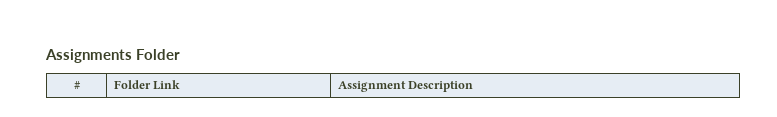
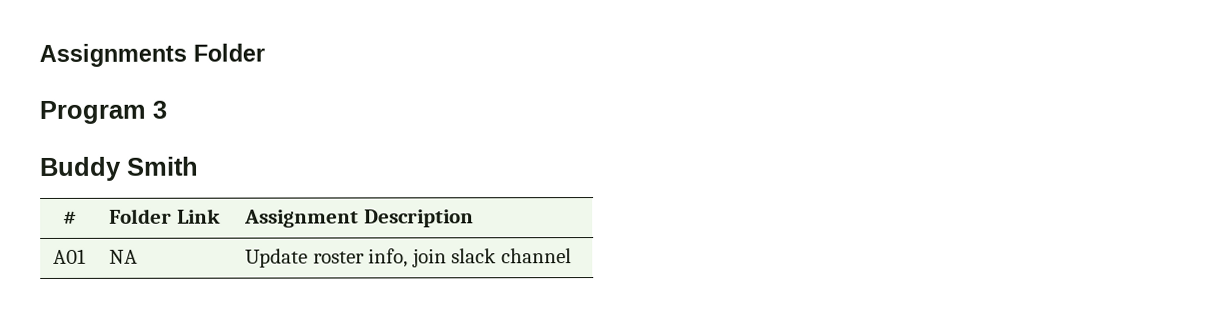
(180, 54) none -> [39,100,167,124] [39,156,199,181] // Program 3 // Buddy Smith
(474, 86) none -> [53,248,86,264] [109,249,139,264] [245,248,572,268] // A01 | NA | Update roster info, join slack channel

